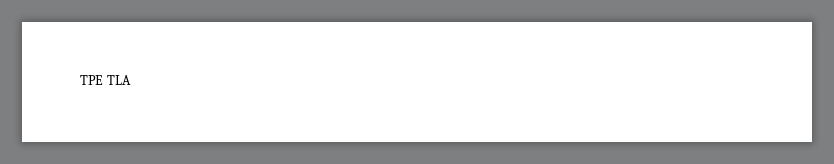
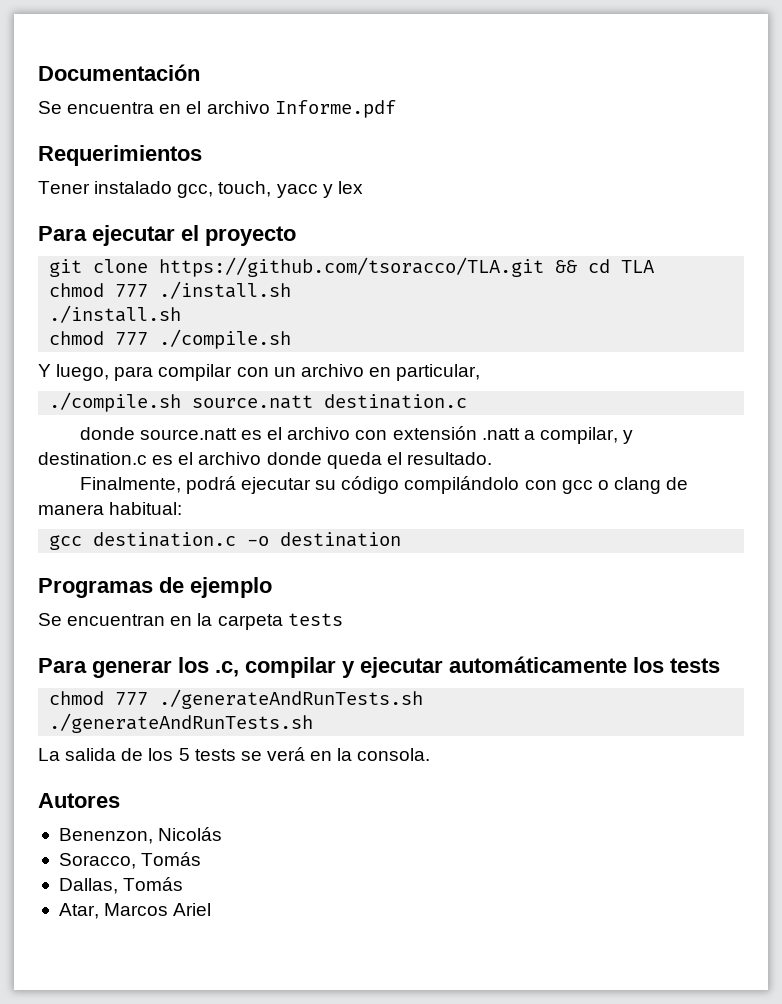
[80,75,131,85] TPE TLA -> [38,64,200,81] [38,100,396,118] [38,145,202,166] [38,181,363,198] [38,225,296,246] [49,257,655,277] [49,281,292,299] [49,305,182,323] [49,329,292,349] [38,364,481,381] [49,392,468,412] [79,426,634,444] [38,452,492,469] [79,476,689,494] [38,502,183,515] [49,532,402,550] [38,577,272,598] [38,613,343,630] [38,656,720,678] [49,689,424,709] [49,713,314,733] [38,747,431,761] [38,793,120,808] [58,827,223,844] [58,852,202,869] [58,877,184,894] [58,903,212,919] Documentación // Se encuentra en el archivo Informe.pdf // Requerimientos // Tener instalado gcc, touch, yacc y lex // Para ejecutar el proyecto // git clone https://github.com/tsoracco/TLA.git && cd TLA // chmod 777 ./install.sh // ./install.sh // chmod 777 ./compile.sh // Y luego, para compilar con un archivo en particular, // ./compile.sh source.natt destination.c // donde source.natt es el archivo con extensión .natt a compilar, y destination.c es el archivo donde queda el resultado. // Finalmente, podrá ejecutar su código compilándolo con gcc o clang de manera habitual: // gcc destination.c -o destination // Programas de ejemplo // Se encuentran en la carpeta tests // Para generar los .c, compilar y ejecutar automáticamente los tests // chmod 777 ./generateAndRunTests.sh // ./generateAndRunTests.sh // La salida de los 5 tests se verá en la consola. // Autores // Benenzon, Nicolás // Soracco, Tomás // Dallas, Tomás // Atar, Marcos Ariel

